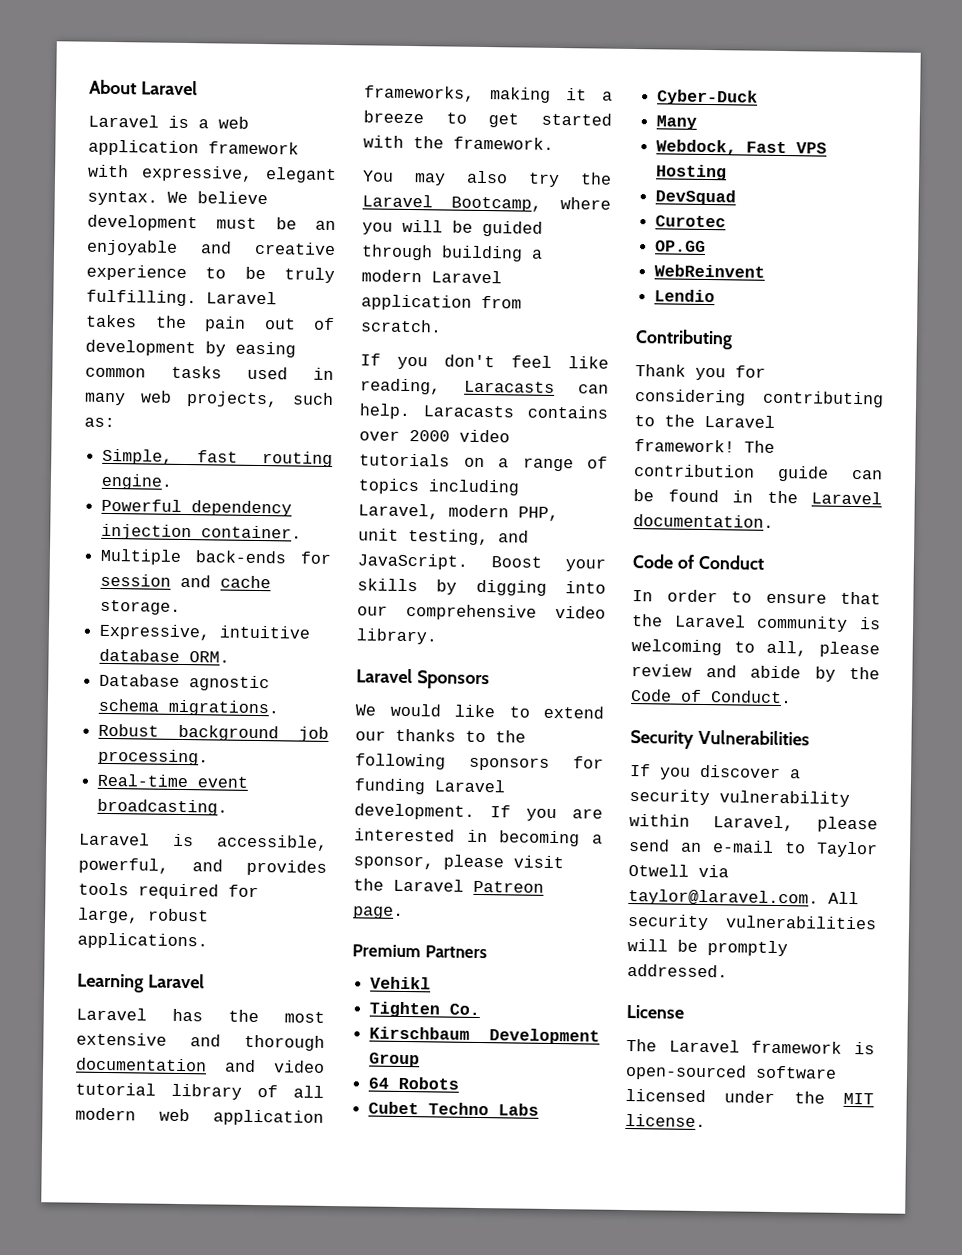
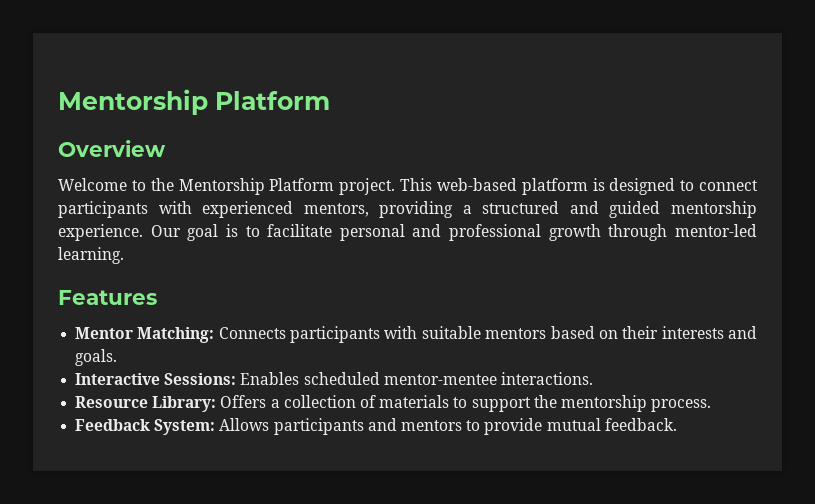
[89,79,198,96] [88,114,249,129] [88,139,299,157] [88,164,337,184] [87,190,268,206] [87,214,336,232] [86,239,336,256] [86,264,335,284] [86,289,277,307] [86,314,335,332] [85,339,296,358] [85,365,334,380] [84,390,334,408] [84,417,115,428] [102,448,333,467] [101,473,174,490] [101,498,293,517] [101,523,303,541] [100,548,332,565] [100,573,272,589] [100,599,182,615] [99,623,311,641] [99,648,231,663] [99,673,271,692] [98,698,280,717] [98,723,329,742] [98,748,210,766] [97,773,249,788] [97,798,229,816] [79,832,328,851] [78,857,327,876] [78,882,259,900] [77,907,209,924] [77,932,208,950] [77,973,205,993] [76,1007,325,1023] [76,1032,325,1051] [76,1057,325,1073] [75,1082,324,1100] [75,1107,324,1126] [364,85,613,103] [363,110,612,128] [363,135,554,150] [362,170,612,188] [362,194,611,212] [362,219,543,237] [361,244,543,262] [361,269,502,284] [361,294,522,311] [360,319,442,333] [360,353,609,370] [360,378,609,395] [359,403,608,420] [359,429,510,443] [359,453,608,472] [358,478,519,496] [358,503,559,522] [358,528,529,546] [357,553,606,572] [357,578,606,596] [357,603,606,621] [356,628,437,645] [356,668,490,690] [355,703,604,719] [355,728,526,743] [355,753,604,771] [354,778,505,795] [354,803,603,822] [354,828,603,847] [353,854,564,871] [353,878,544,893] [353,906,404,919] [352,944,487,959] [370,976,432,990] [369,1001,481,1018] [369,1026,600,1045] [369,1052,421,1068] [368,1076,460,1090] [368,1101,540,1116] [657,89,759,106] [656,115,698,130] [656,139,828,156] [656,164,728,181] [655,189,737,206] [655,215,727,228] [655,240,707,252] [654,264,766,278] [654,289,716,303] [635,329,733,350] [635,364,766,381] [635,389,884,408] [634,414,775,428] [634,439,775,453] [634,464,883,482] [633,489,882,505] [633,514,774,528] [632,554,764,570] [632,589,881,605] [632,614,881,632] [631,639,880,658] [631,664,880,682] [631,689,792,704] [630,729,810,749] [630,764,801,780] [629,789,850,807] [629,814,878,833] [629,839,878,858] [628,864,729,878] [628,889,859,907] [627,914,877,931] [627,939,788,957] [627,963,728,978] [626,1004,684,1019] [626,1038,875,1055] [625,1063,837,1081] [625,1088,874,1105] [625,1113,706,1128] About Laravel // Laravel is a web application framework with expressive, elegant syntax. We believe development must be an enjoyable and creative experience to be truly fulfilling. Laravel takes the pain out of development by easing common tasks used in many web projects, such as: // Simple, fast routing engine. // Powerful dependency injection container. // Multiple back-ends for session and cache storage. // Expressive, intuitive database ORM. // Database agnostic schema migrations. // Robust background job processing. // Real-time event broadcasting. // Laravel is accessible, powerful, and provides tools required for large, robust applications. // Learning Laravel // Laravel has the most extensive and thorough documentation and video tutorial library of all modern web application frameworks, making it a breeze to get started with the framework. // You may also try the Laravel Bootcamp, where you will be guided through building a modern Laravel application from scratch. // If you don't feel like reading, Laracasts can help. Laracasts contains over 2000 video tutorials on a range of topics including Laravel, modern PHP, unit testing, and JavaScript. Boost your skills by digging into our comprehensive video library. // Laravel Sponsors // We would like to extend our thanks to the following sponsors for funding Laravel development. If you are interested in becoming a sponsor, please visit the Laravel Patreon page. // Premium Partners // Vehikl // Tighten Co. // Kirschbaum Development Group // 64 Robots // Cubet Techno Labs // Cyber-Duck // Many // Webdock, Fast VPS Hosting // DevSquad // Curotec // OP.GG // WebReinvent // Lendio // Contributing // Thank you for considering contributing to the Laravel framework! The contribution guide can be found in the Laravel documentation. // Code of Conduct // In order to ensure that the Laravel community is welcoming to all, please review and abide by the Code of Conduct. // Security Vulnerabilities // If you discover a security vulnerability within Laravel, please send an e-mail to Taylor Otwell via taylor@laravel.com. All security vulnerabilities will be promptly addressed. // License // The Laravel framework is open-sourced software licensed under the MIT license. -> [58,89,330,115] [58,140,166,157] [58,178,759,195] [58,201,757,218] [58,224,757,241] [58,247,124,264] [58,290,157,305] [75,326,758,343] [75,349,118,366] [75,372,593,385] [75,395,712,412] [75,418,677,435] Mentorship Platform // Overview // Welcome to the Mentorship Platform project. This web-based platform is designed to connect participants with experienced mentors, providing a structured and guided mentorship experience. Our goal is to facilitate personal and professional growth through mentor-led learning. // Features // Mentor Matching: Connects participants with suitable mentors based on their interests and goals. // Interactive Sessions: Enables scheduled mentor-mentee interactions. // Resource Library: Offers a collection of materials to support the mentorship process. // Feedback System: Allows participants and mentors to provide mutual feedback.

